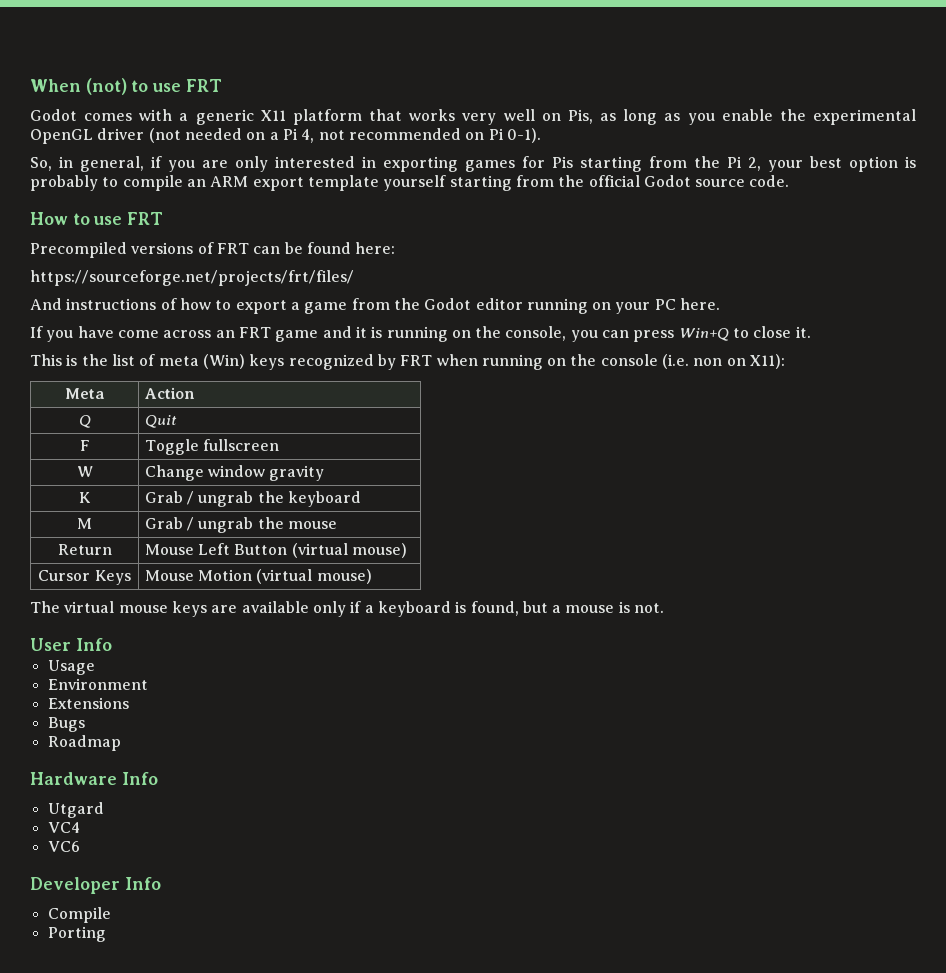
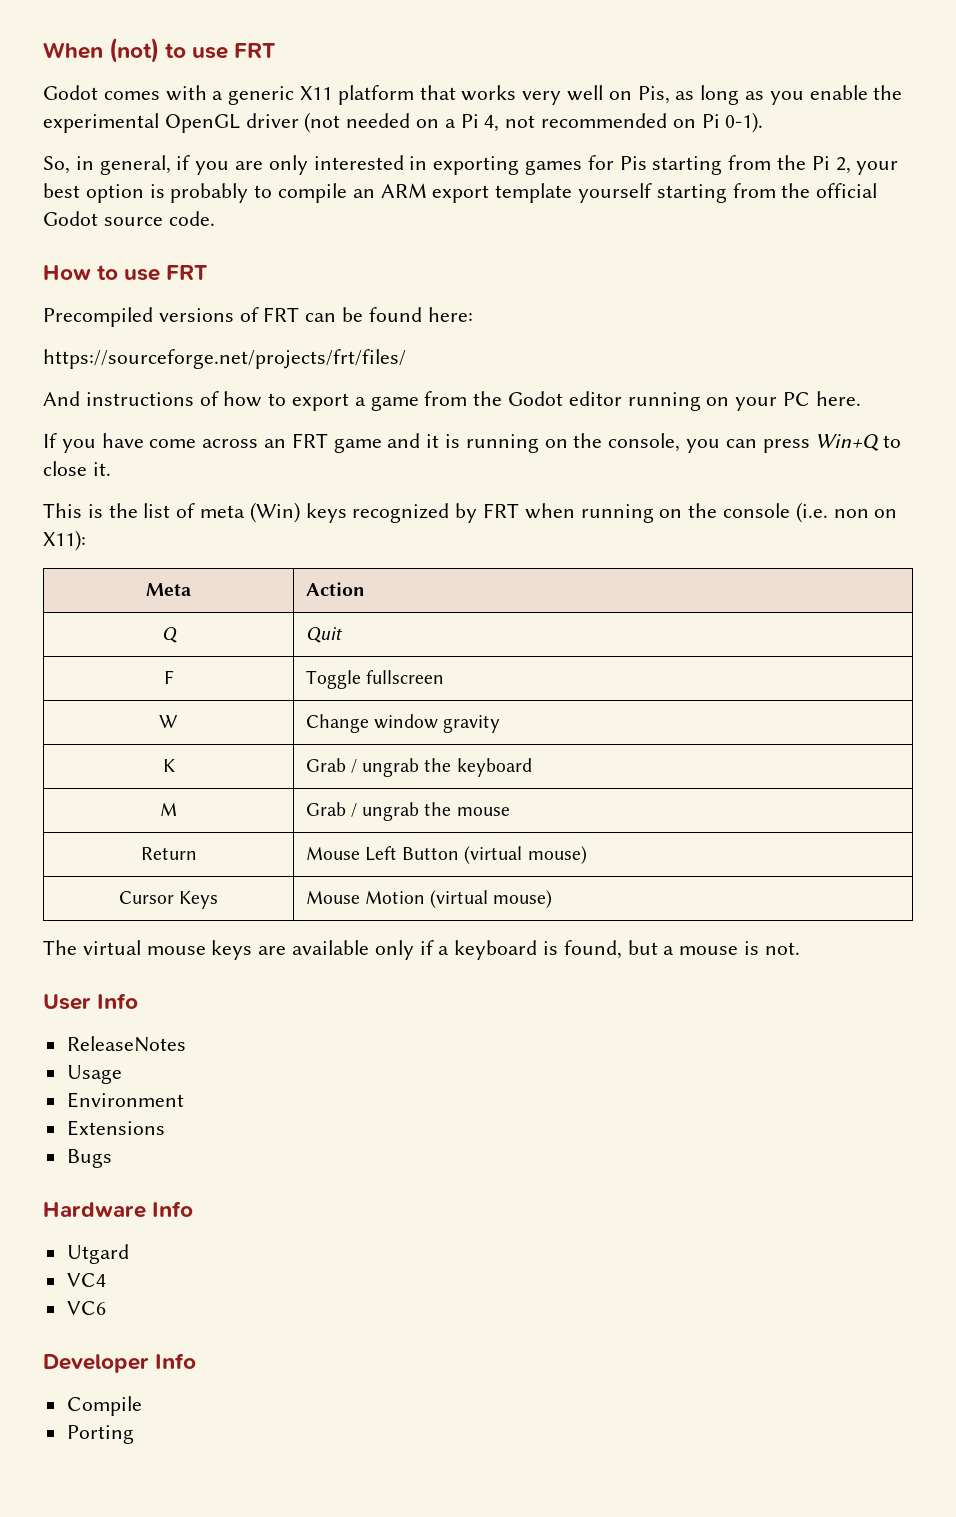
(112, 644) none -> [66,1036,186,1052] // ReleaseNotes
[47,735,121,751] // Roadmap -> (112, 1158) none

